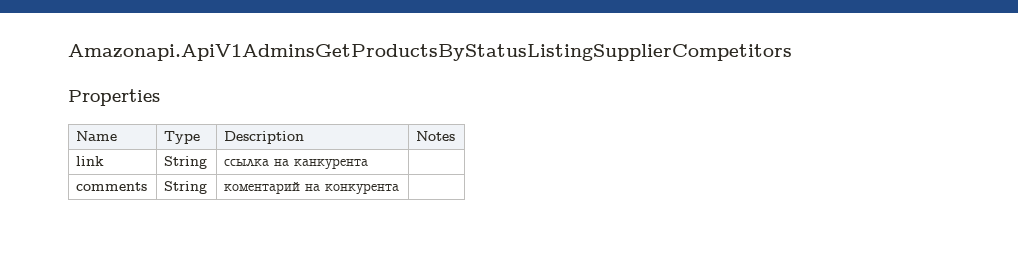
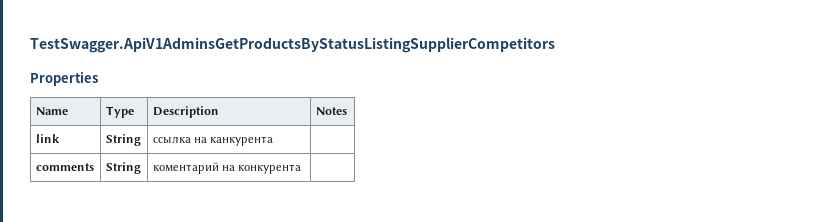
[68,44,792,61] Amazonapi.ApiV1AdminsGetProductsByStatusListingSupplierCompetitors -> [30,37,555,53] TestSwagger.ApiV1AdminsGetProductsByStatusListingSupplierCompetitors

